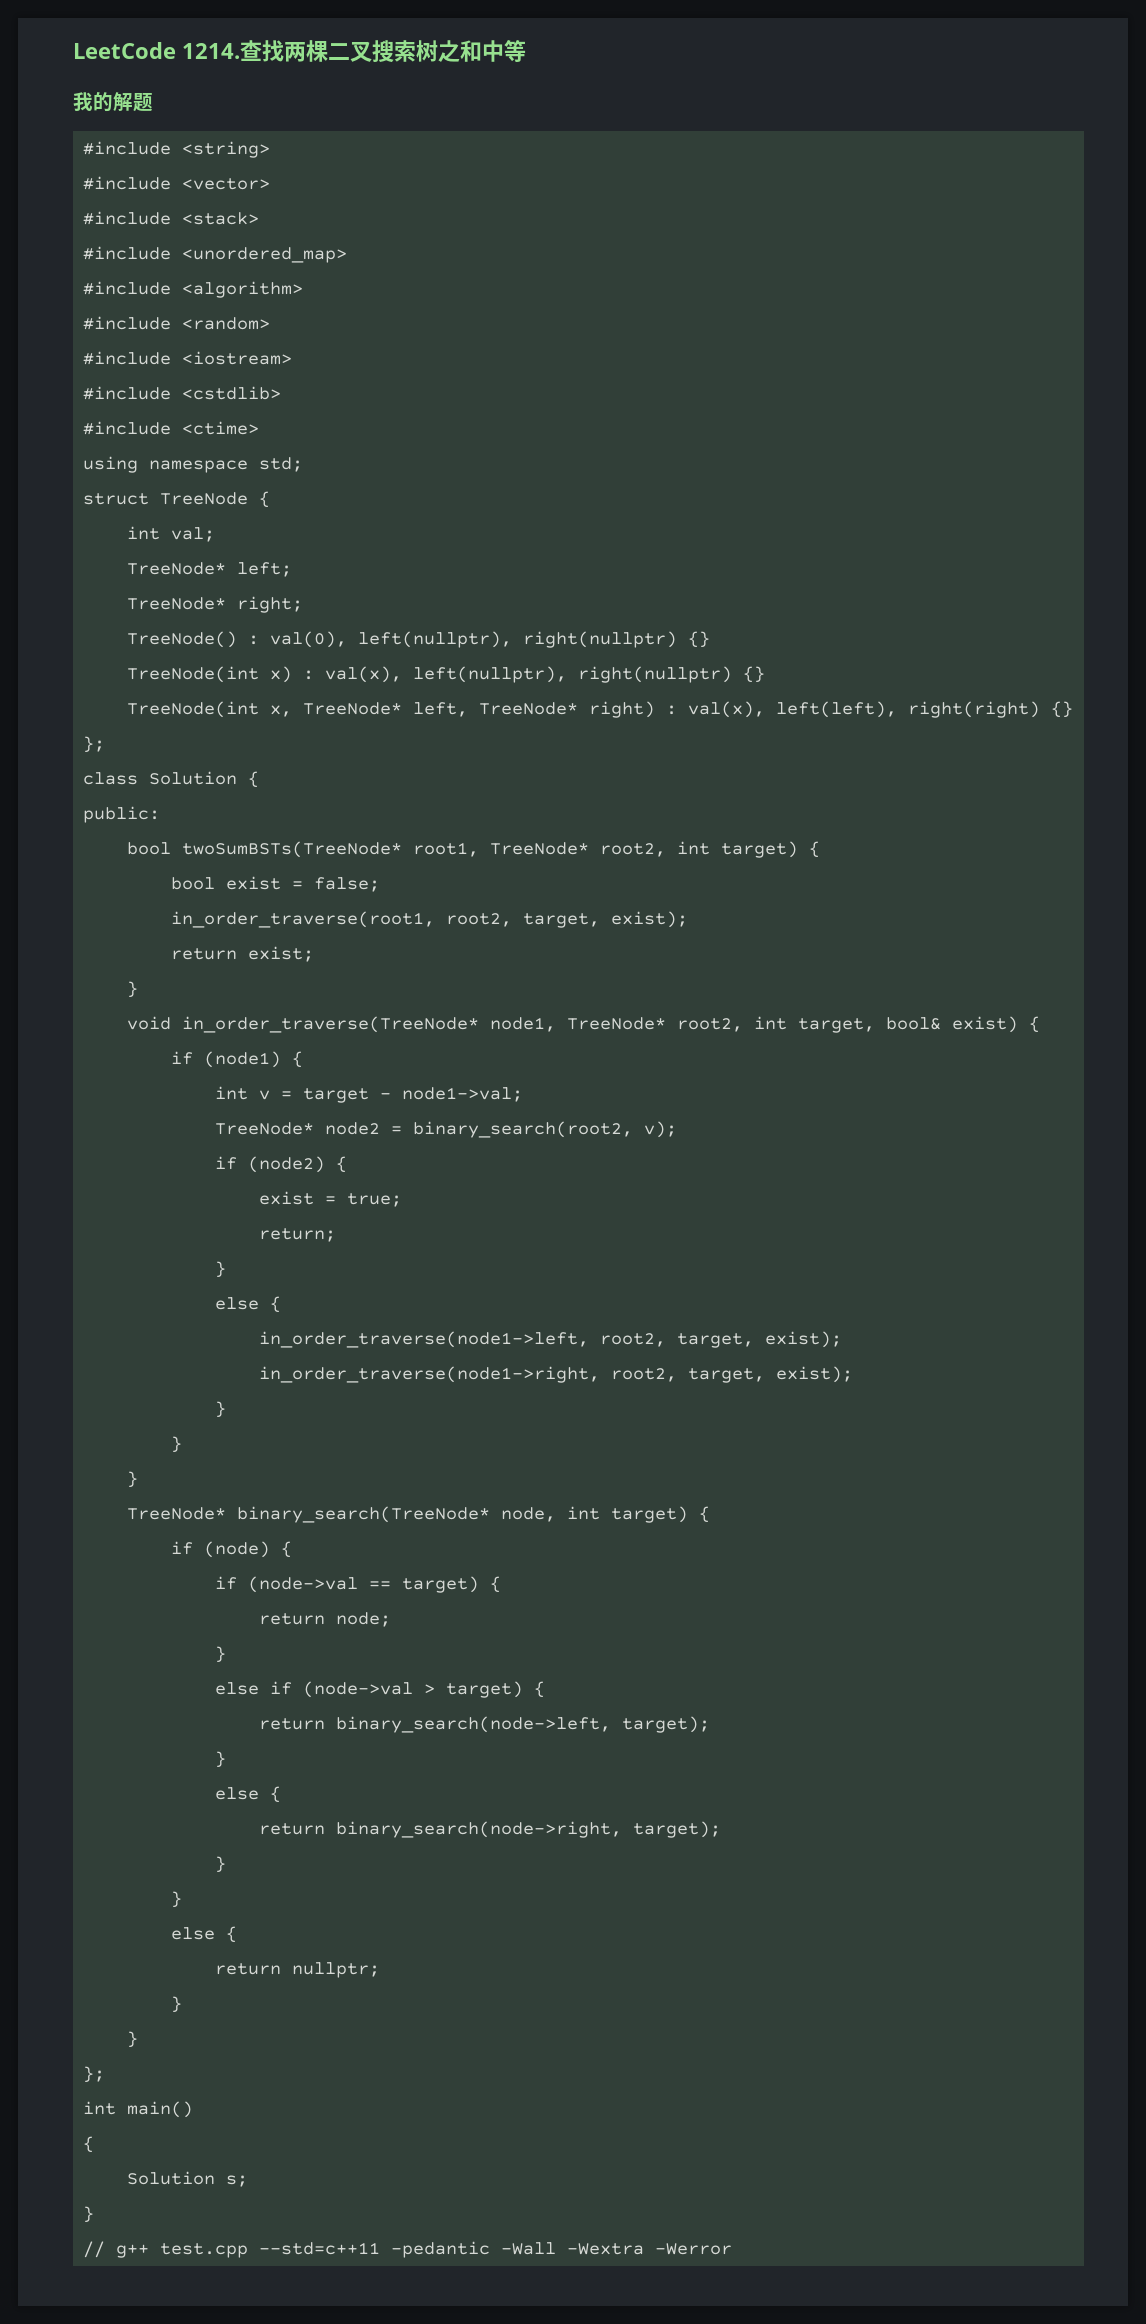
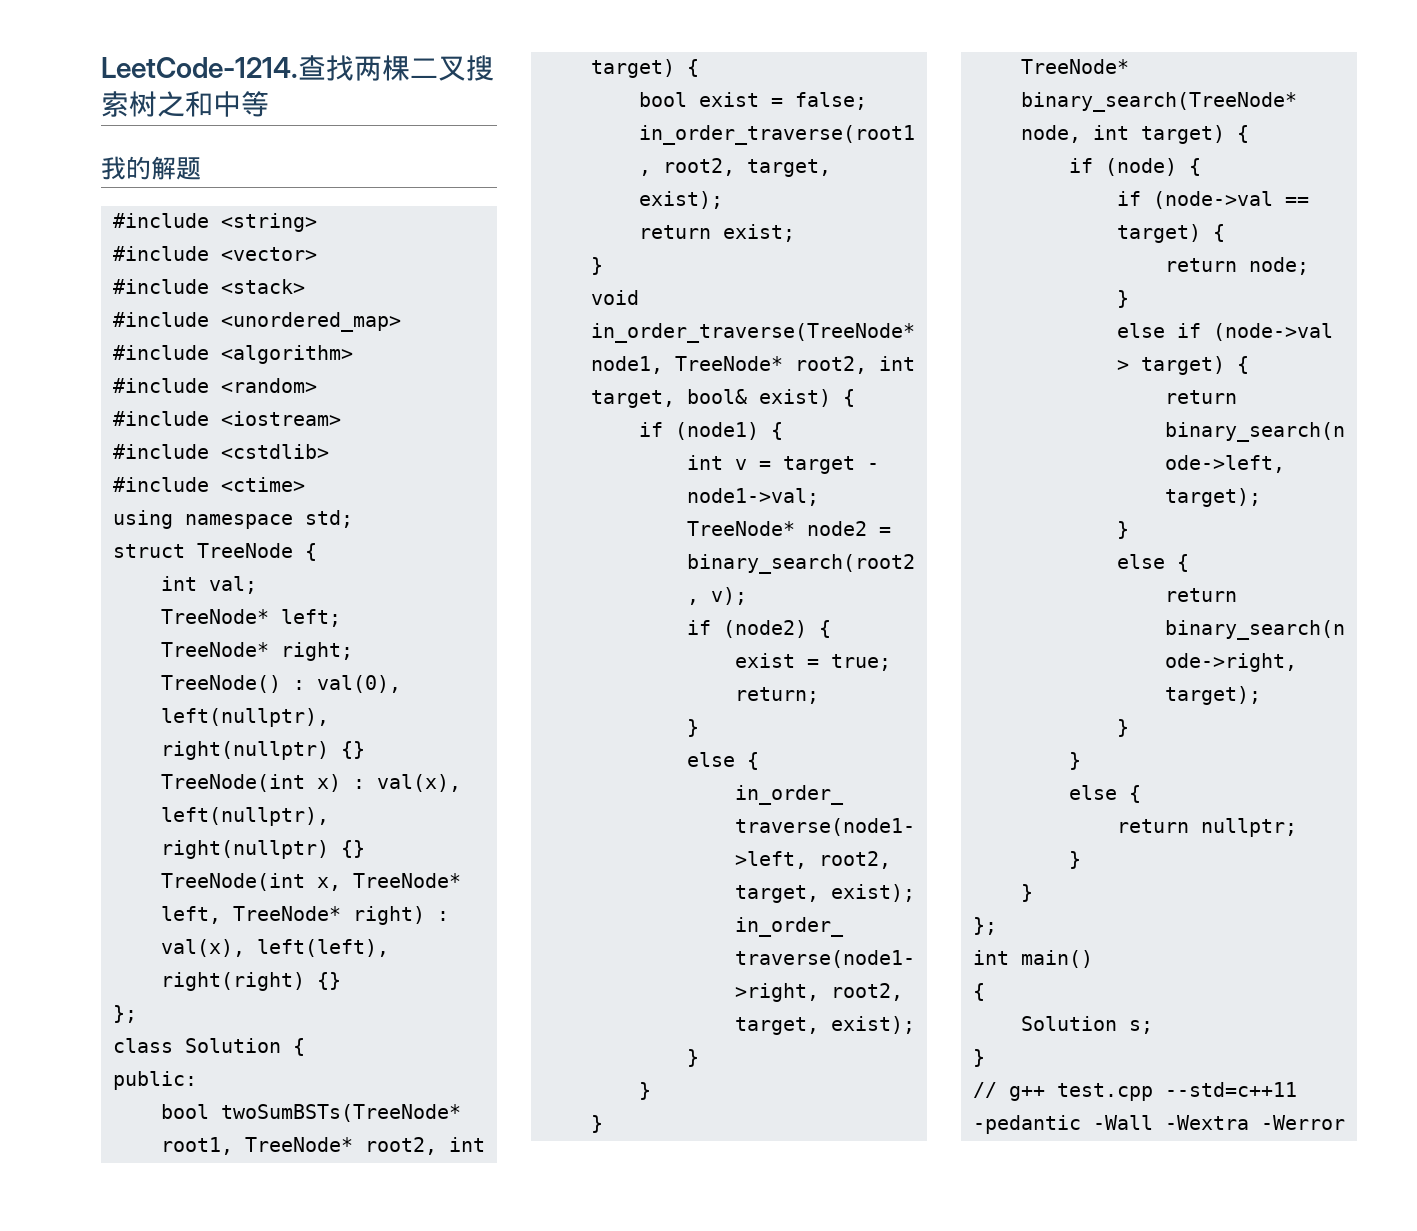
[73,42,240,59] LeetCode 1214. -> [101,57,298,78] LeetCode-1214.

